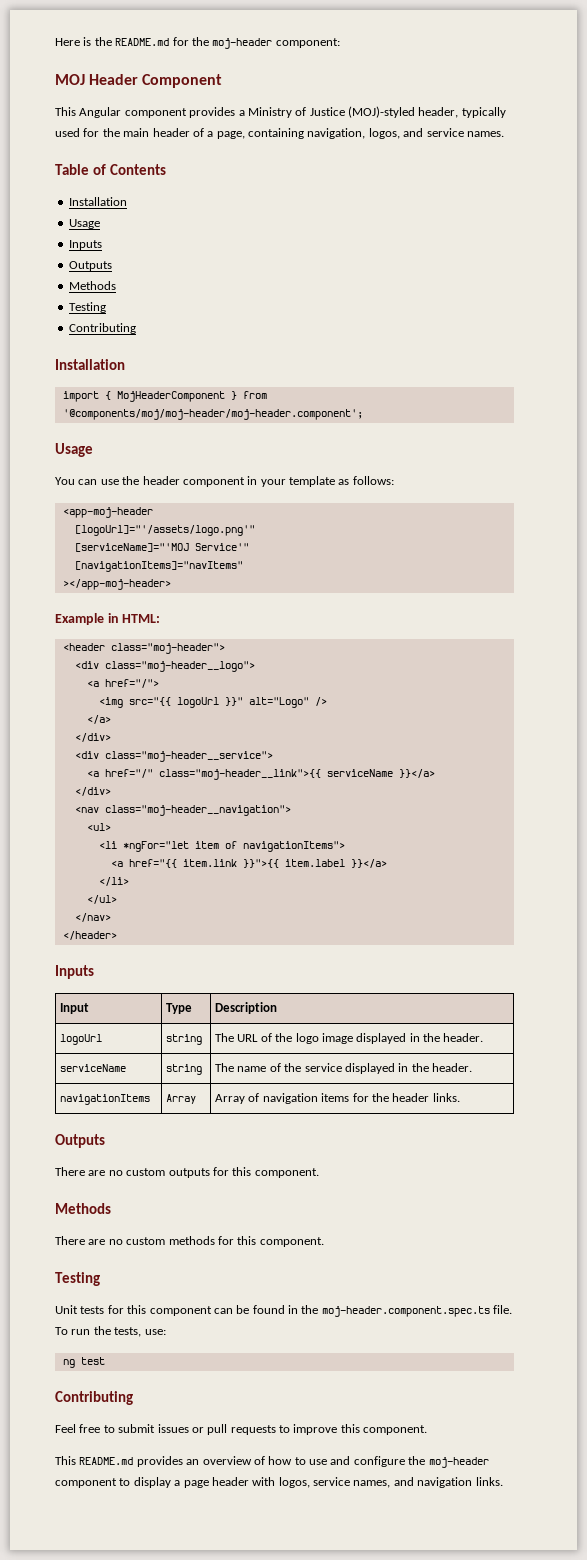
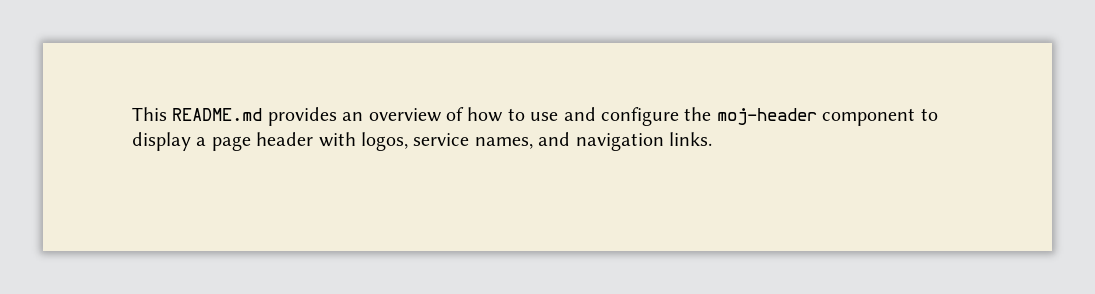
[55,37,340,49] [55,74,223,88] [55,106,506,118] [55,128,504,139] [55,164,166,175] [68,197,127,206] [68,219,100,229] [68,240,102,250] [68,261,112,271] [68,281,116,290] [68,302,106,313] [68,323,136,334] [55,359,125,370] [62,391,267,402] [62,409,363,420] [55,443,93,457] [55,476,394,487] [62,507,153,518] [74,525,255,536] [74,543,249,552] [74,561,243,572] [62,579,171,590] [55,613,161,625] [62,643,225,654] [74,661,255,672] [86,679,159,688] [98,697,327,708] [86,715,111,724] [74,733,111,742] [74,751,273,762] [86,769,435,780] [74,787,111,796] [74,805,291,816] [86,823,111,831] [98,841,345,852] [110,859,387,868] [98,877,129,886] [86,895,117,904] [74,913,111,922] [62,931,117,940] [55,965,94,979] [60,1003,90,1014] [166,1003,193,1014] [215,1002,278,1014] [60,1034,103,1045] [166,1034,203,1045] [215,1033,484,1044] [60,1064,127,1072] [166,1064,203,1075] [215,1063,473,1074] [60,1094,151,1105] [166,1094,197,1104] [215,1093,460,1104] [55,1134,105,1148] [55,1167,319,1178] [55,1203,111,1214] [55,1236,324,1247] [55,1272,100,1286] [55,1305,513,1317] [55,1326,166,1337] [62,1357,105,1368] [55,1391,133,1405] [55,1424,428,1435] Here is the README.md for the moj-header component: // MOJ Header Component // This Angular component provides a Ministry of Justice (MOJ)-styled header, typically used for the main header of a page, containing navigation, logos, and service names. // Table of Contents // Installation // Usage // Inputs // Outputs // Methods // Testing // Contributing // Installation // import { MojHeaderComponent } from '@components/moj/moj-header/moj-header.component'; // Usage // You can use the header component in your template as follows: // <app-moj-header // [logoUrl]="'/assets/logo.png'" // [serviceName]="'MOJ Service'" // [navigationItems]="navItems" // ></app-moj-header> // Example in HTML: // <header class="moj-header"> // <div class="moj-header__logo"> // <a href="/"> // <img src="{{ logoUrl }}" alt="Logo" /> // </a> // </div> // <div class="moj-header__service"> // <a href="/" class="moj-header__link">{{ serviceName }}</a> // </div> // <nav class="moj-header__navigation"> // <ul> // <li *ngFor="let item of navigationItems"> // <a href="{{ item.link }}">{{ item.label }}</a> // </li> // </ul> // </nav> // </header> // Inputs // Input | Type | Description // logoUrl | string | The URL of the logo image displayed in the header. // serviceName | string | The name of the service displayed in the header. // navigationItems | Array | Array of navigation items for the header links. // Outputs // There are no custom outputs for this component. // Methods // There are no custom methods for this component. // Testing // Unit tests for this component can be found in the moj-header.component.spec.ts file. To run the tests, use: // ng test // Contributing // Feel free to submit issues or pull requests to improve this component. // -> (132, 114) none

